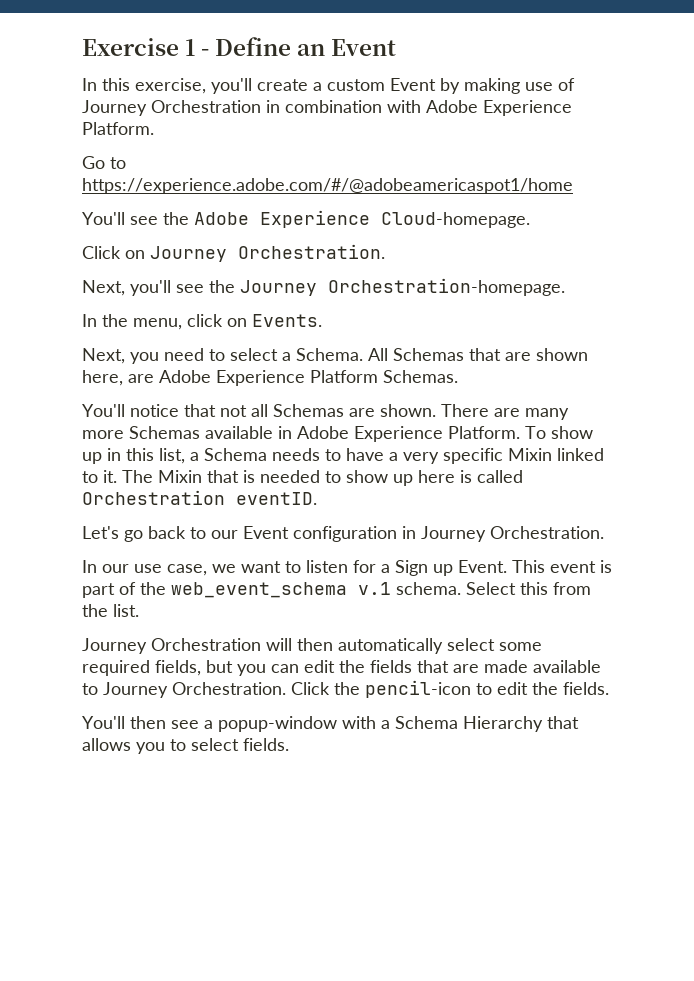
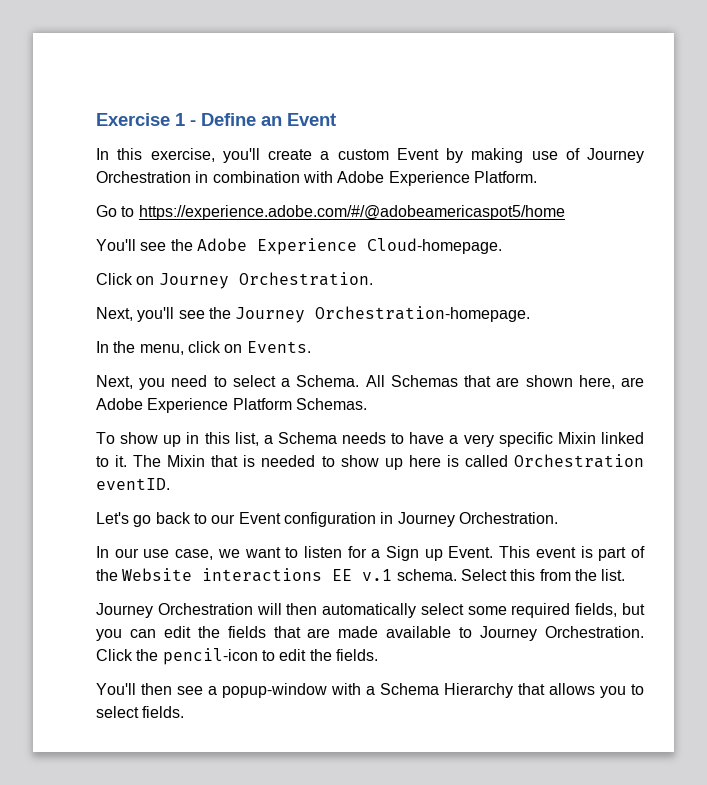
[82,178,573,194] https://experience.adobe.com/#/@adobeamericaspot1/home -> [138,205,565,220] https://experience.adobe.com/#/@adobeamericaspot5/home
[82,404,569,420] [82,426,520,442] You'll notice that not all Schemas are shown. There are many more Schemas available in Adobe Experience Platform. -> (367, 404) none
[171,582,347,598] web_event_schema -> [122,568,353,582] Website interactions EE

